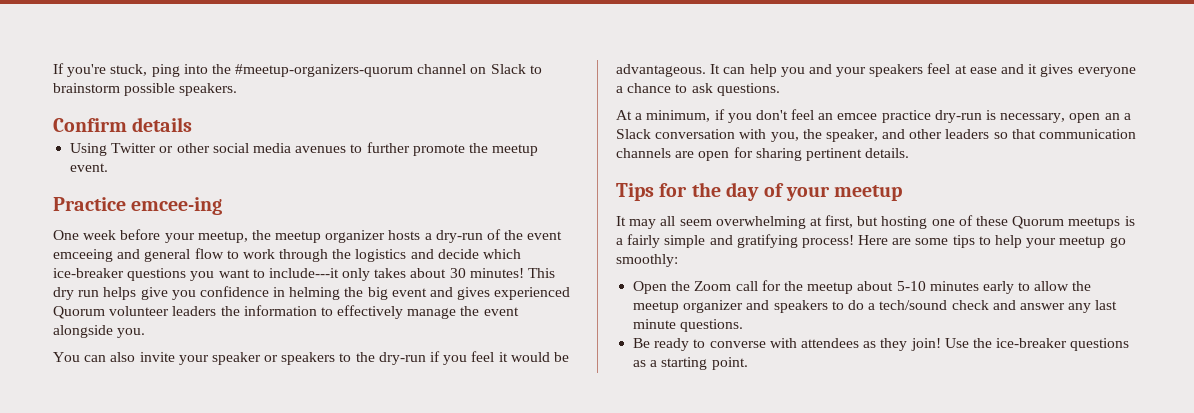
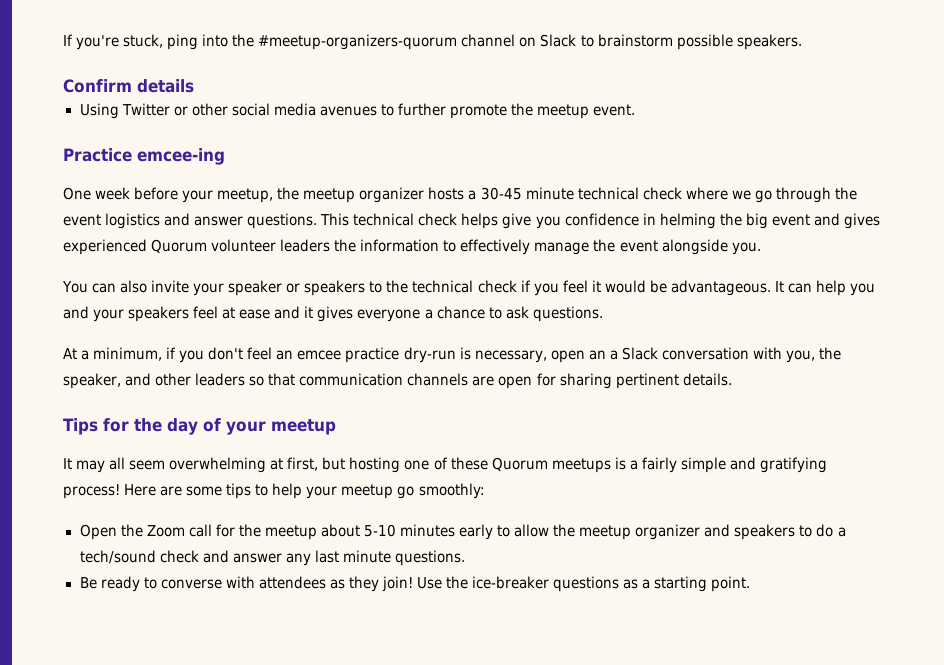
[435,229,563,243] [53,248,522,262] [53,268,556,281] [53,287,100,300] dry-run of the event emceeing and general flow to work through the logistics and decide which ice-breaker questions you want to include---it only takes about 30 minutes! This dry run -> [480,187,857,203] [63,213,458,229] 30-45 minute technical check where we go through the event logistics and answer questions. This technical check
[378,352,426,365] dry-run -> [412,280,517,293] technical check

